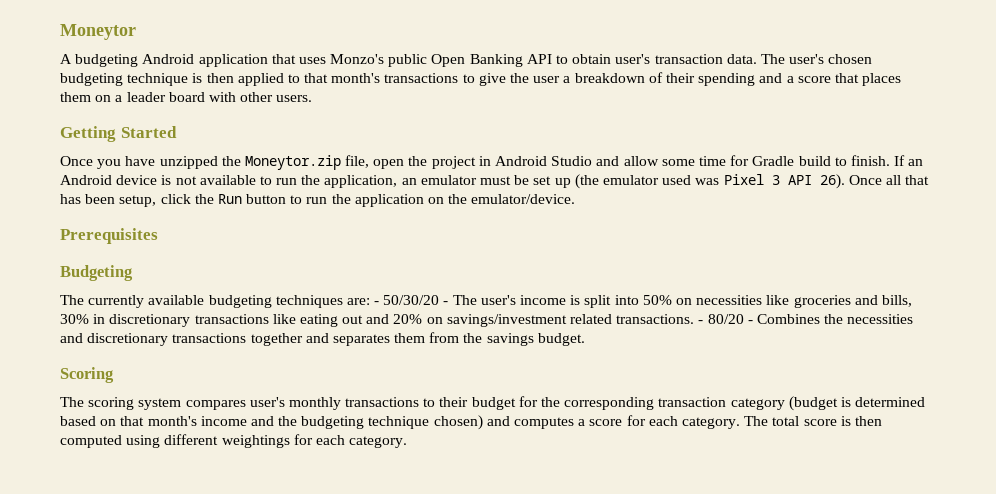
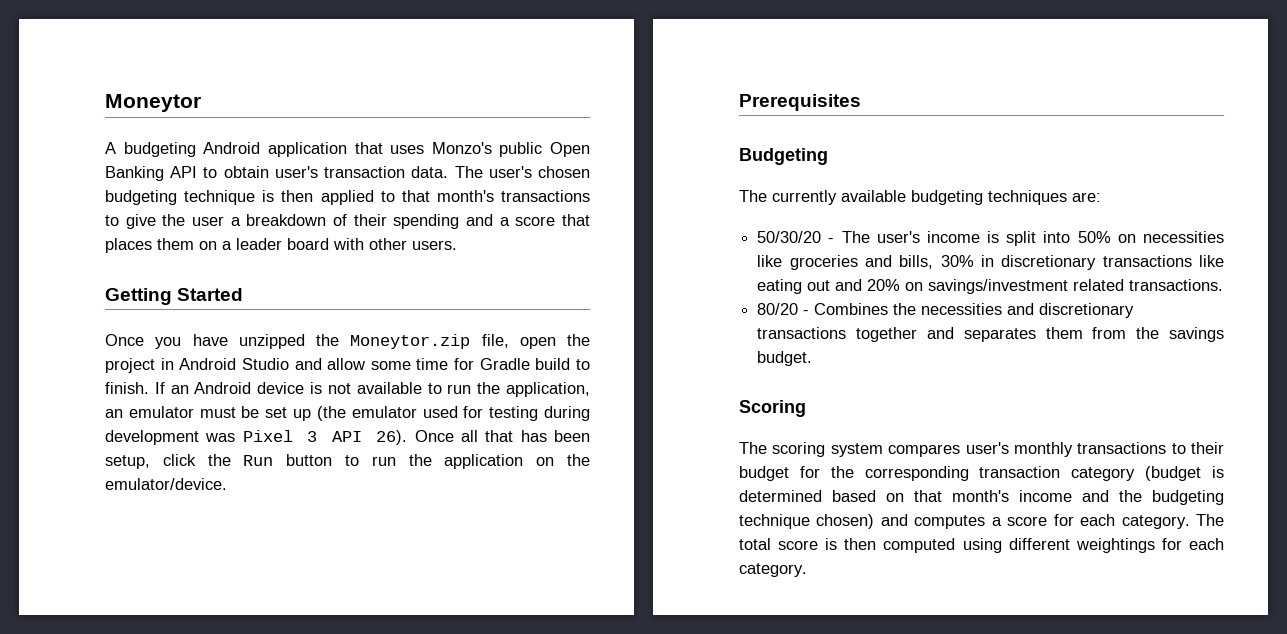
(692, 180) none -> [463,406,590,421] [105,430,199,445] for testing during development
[374,301,380,305] - -> (1101, 197) //
[698,320,704,324] - -> (1224, 285) //

